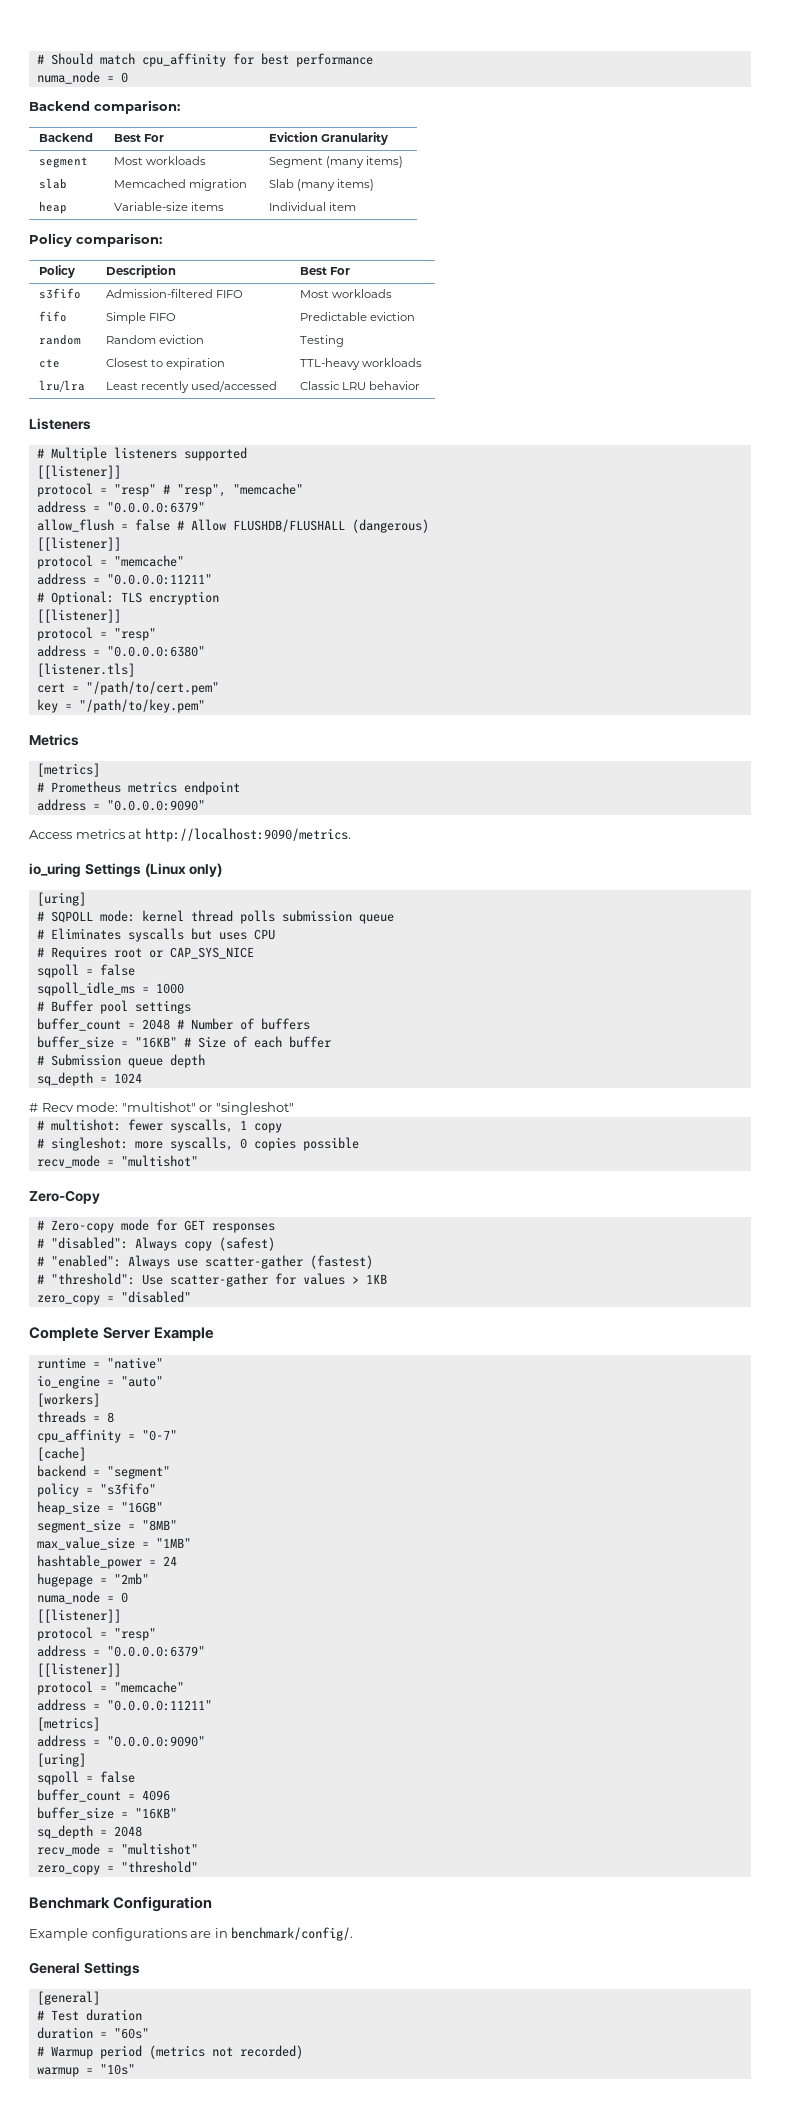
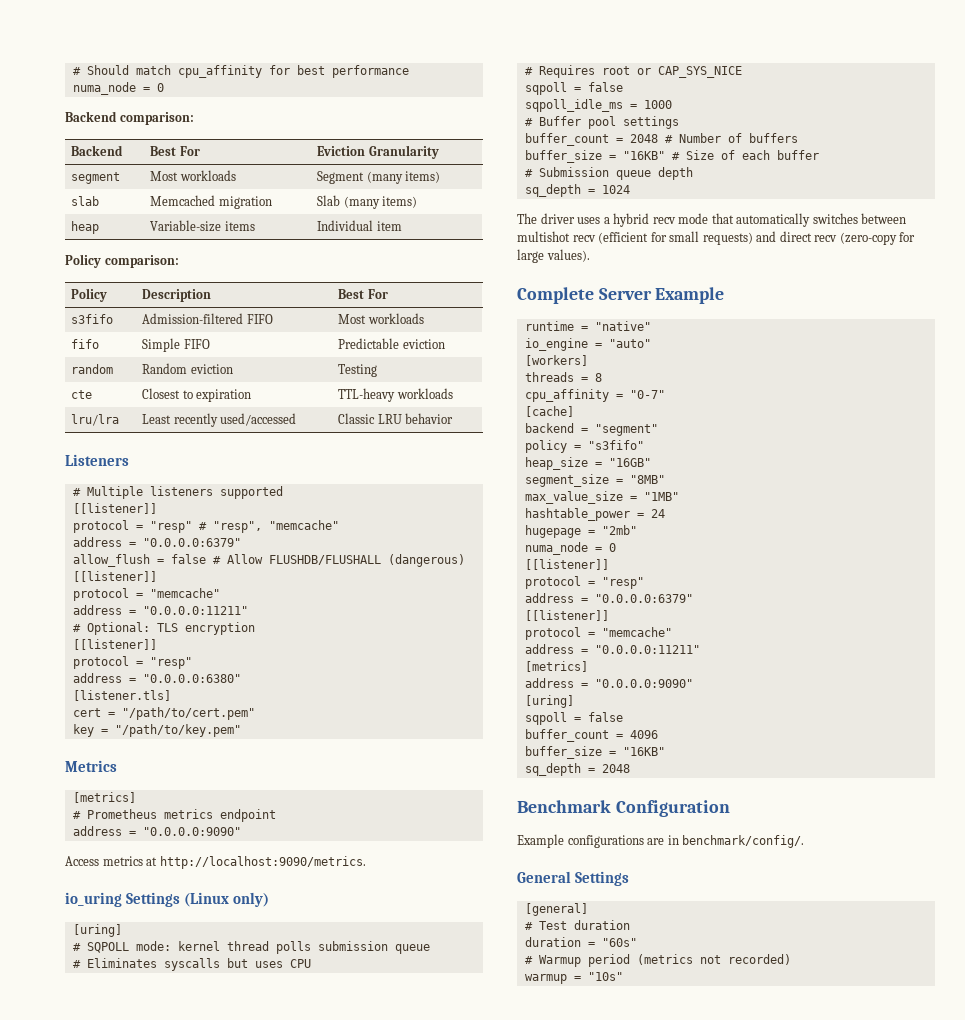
[29,1102,294,1115] [36,1119,282,1133] [36,1137,359,1151] [36,1155,198,1168] [29,1190,100,1204] [36,1219,275,1233] [36,1237,275,1251] [36,1255,373,1269] [36,1273,387,1287] [36,1291,191,1305] # Recv mode: "multishot" or "singleshot" // # multishot: fewer syscalls, 1 copy // # singleshot: more syscalls, 0 copies possible // recv_mode = "multishot" // Zero-Copy // # Zero-copy mode for GET responses // # "disabled": Always copy (safest) // # "enabled": Always use scatter-gather (fastest) // # "threshold": Use scatter-gather for values > 1KB // zero_copy = "disabled" -> [517,213,907,227] [517,231,916,245] [517,249,590,263] The driver uses a hybrid recv mode that automatically switches between multishot recv (efficient for small requests) and direct recv (zero-copy for large values).
[36,1843,198,1856] [36,1861,198,1875] // recv_mode = "multishot" // zero_copy = "threshold" -> (630, 768) none

